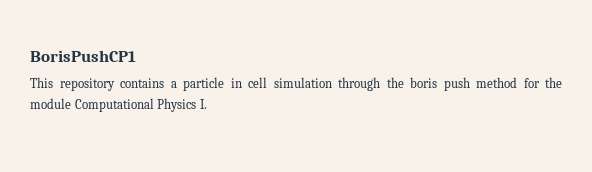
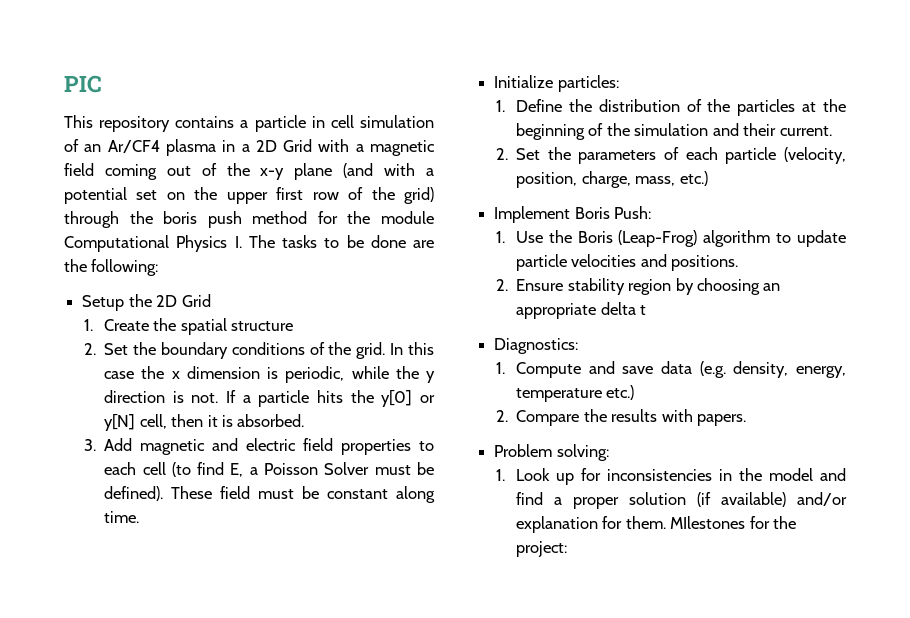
[30,50,136,62] BorisPushCP1 -> [64,75,102,93] PIC
(332, 82) none -> [64,139,436,156] [64,163,435,180] [64,187,435,204] of an Ar/CF4 plasma in a 2D Grid with a magnetic field coming out of the x-y plane (and with a potential set on the upper first row of the grid)
(207, 104) none -> [248,235,434,248] [64,259,159,276] [82,294,211,311] [83,318,294,335] [83,342,434,359] [104,366,435,383] [104,390,435,407] [104,414,305,431] [83,438,434,455] [104,462,435,477] [104,486,435,503] [104,511,140,523] [494,75,619,92] [495,99,846,116] [515,123,832,140] [495,147,846,164] [516,171,708,188] [494,206,652,223] [495,230,846,247] [515,254,739,271] [495,278,781,295] [516,302,647,319] [494,338,579,354] [495,361,846,378] [515,385,635,402] [495,409,747,426] [494,444,609,461] [495,468,846,485] [515,492,847,509] [515,516,797,533] [515,541,567,557] The tasks to be done are the following: // Setup the 2D Grid // 1. Create the spatial structure // 2. Set the boundary conditions of the grid. In this case the x dimension is periodic, while the y direction is not. If a particle hits the y[0] or y[N] cell, then it is absorbed. // 3. Add magnetic and electric field properties to each cell (to find E, a Poisson Solver must be defined). These field must be constant along time. // Initialize particles: // 1. Define the distribution of the particles at the beginning of the simulation and their current. // 2. Set the parameters of each particle (velocity, position, charge, mass, etc.) // Implement Boris Push: // 1. Use the Boris (Leap-Frog) algorithm to update particle velocities and positions. // 2. Ensure stability region by choosing an appropriate delta t // Diagnostics: // 1. Compute and save data (e.g. density, energy, temperature etc.) // 2. Compare the results with papers. // Problem solving: // 1. Look up for inconsistencies in the model and find a proper solution (if available) and/or explanation for them. MIlestones for the project:

